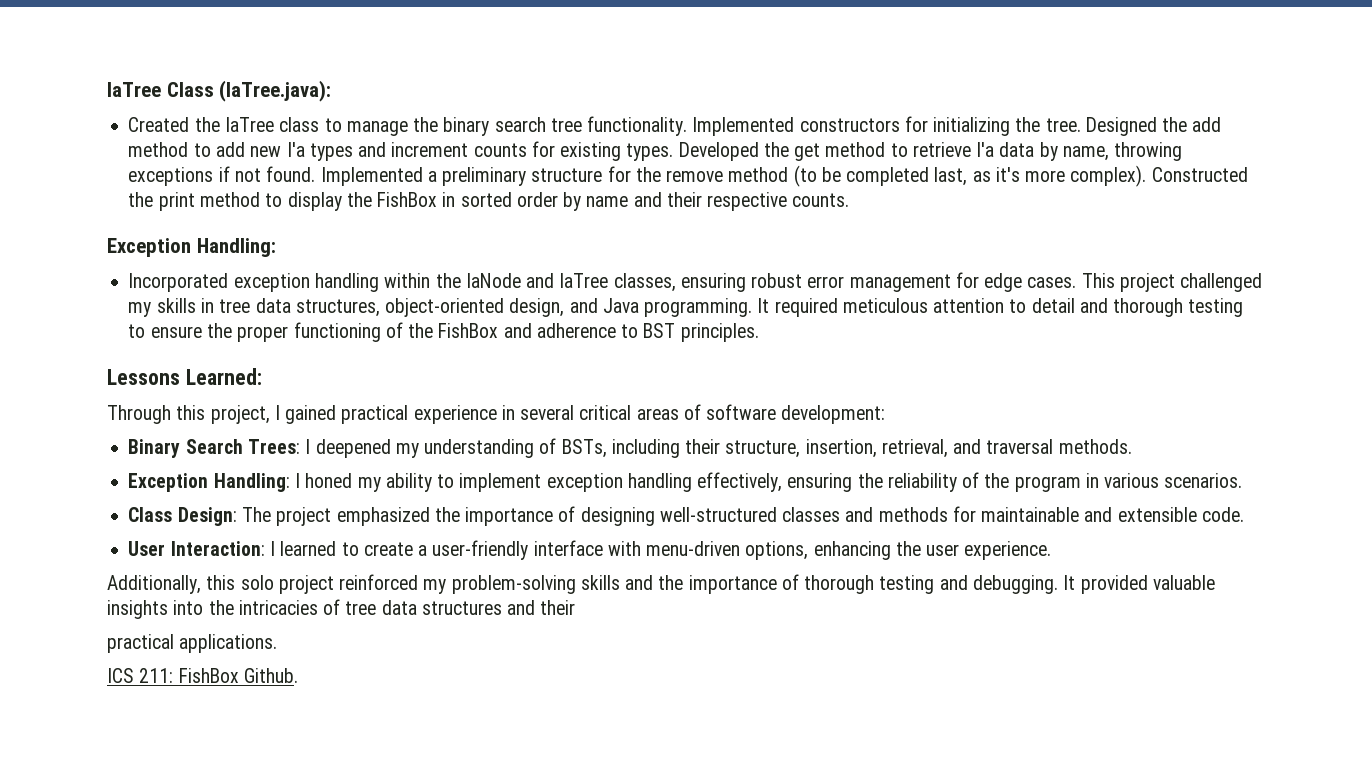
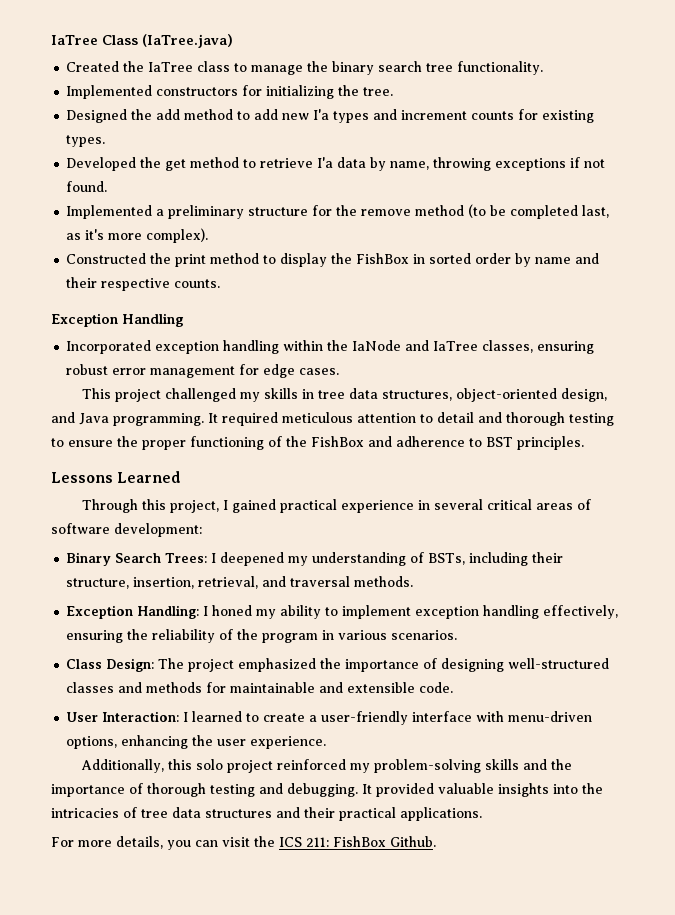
[219,80,332,102] (IaTree.java): -> [142,34,233,48] (IaTree.java)
(688, 126) none -> (544, 68) //
(1081, 125) none -> (394, 91) //
(674, 152) none -> (106, 141) //
(316, 174) none -> (108, 186) //
(1147, 176) none -> (209, 235) //
[196,238,276,257] Handling: -> [122,313,184,327] Handling
(1077, 282) none -> (340, 371) //
[185,368,262,385] Learned: -> [117,471,181,483] Learned
(576, 607) // -> (335, 812) none
(278, 643) none -> [51,836,275,850] For more details, you can visit the

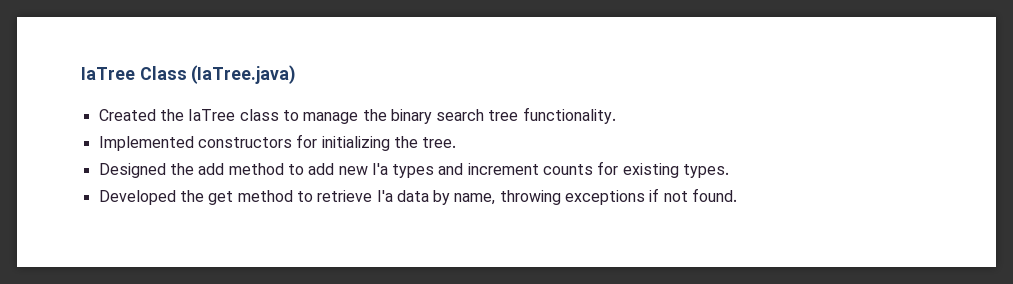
[66,204,610,219] [66,228,209,243] [66,253,600,267] [66,277,221,291] [51,313,184,327] [66,340,595,354] [66,364,340,378] [81,388,607,402] [51,412,614,426] [51,436,584,450] [51,471,181,483] [81,499,591,513] [51,523,202,537] [66,552,564,566] [66,576,414,589] [66,605,619,619] [66,629,458,643] [66,658,610,672] [66,682,454,693] [66,711,593,725] [66,735,327,749] [80,759,572,773] [51,783,603,797] [51,807,482,821] [51,836,436,850] // Implemented a preliminary structure for the remove method (to be completed last, as it's more complex). // Constructed the print method to display the FishBox in sorted order by name and their respective counts. // Exception Handling // Incorporated exception handling within the IaNode and IaTree classes, ensuring robust error management for edge cases. // This project challenged my skills in tree data structures, object-oriented design, and Java programming. It required meticulous attention to detail and thorough testing to ensure the proper functioning of the FishBox and adherence to BST principles. // Lessons Learned // Through this project, I gained practical experience in several critical areas of software development: // Binary Search Trees: I deepened my understanding of BSTs, including their structure, insertion, retrieval, and traversal methods. // Exception Handling: I honed my ability to implement exception handling effectively, ensuring the reliability of the program in various scenarios. // Class Design: The project emphasized the importance of designing well-structured classes and methods for maintainable and extensible code. // User Interaction: I learned to create a user-friendly interface with menu-driven options, enhancing the user experience. // Additionally, this solo project reinforced my problem-solving skills and the importance of thorough testing and debugging. It provided valuable insights into the intricacies of tree data structures and their practical applications. // For more details, you can visit the ICS 211: FishBox Github. -> (738, 195) none

